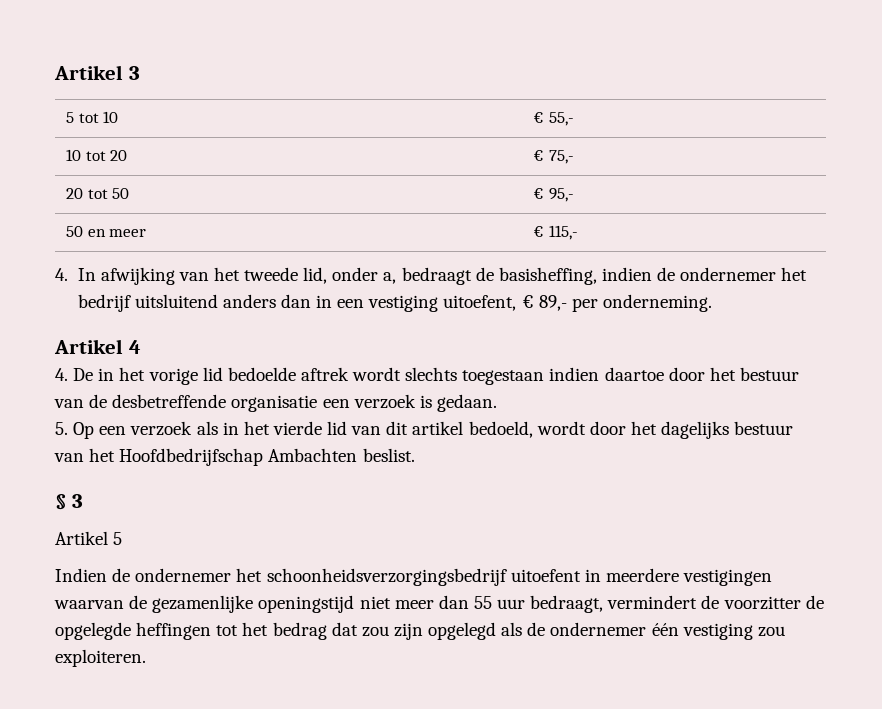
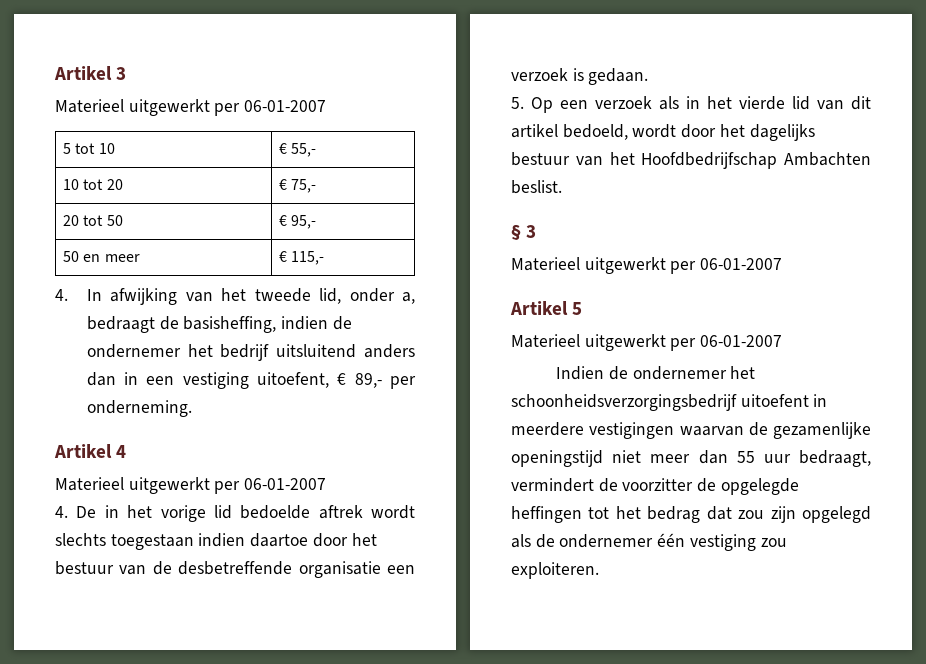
(140, 73) none -> [55,99,327,116] // Materieel uitgewerkt per 06-01-2007
(141, 347) none -> [55,477,327,494] // Materieel uitgewerkt per 06-01-2007
[55,531,123,545] Artikel 5 -> [511,257,783,274] [510,301,583,315] [511,334,783,351] Materieel uitgewerkt per 06-01-2007 // Artikel 5 // Materieel uitgewerkt per 06-01-2007

